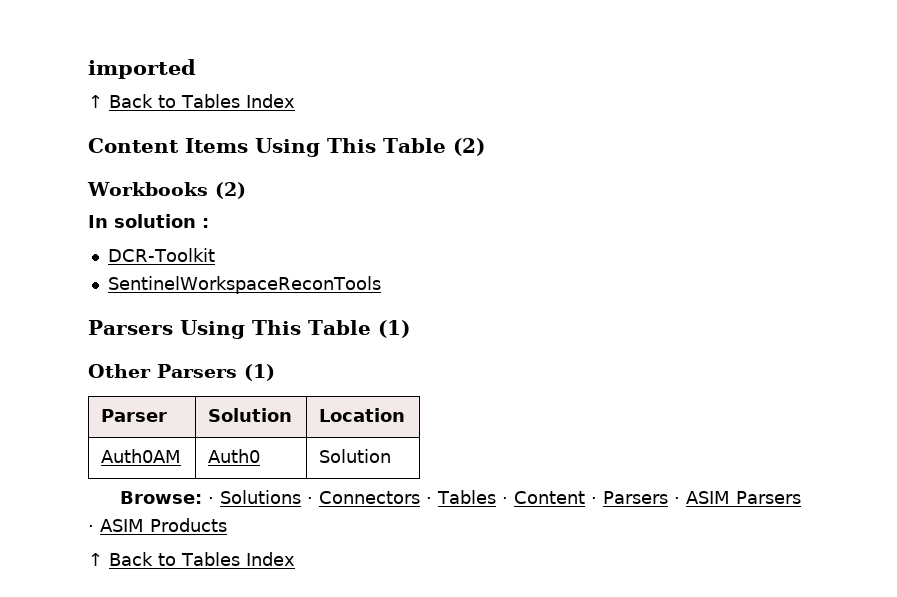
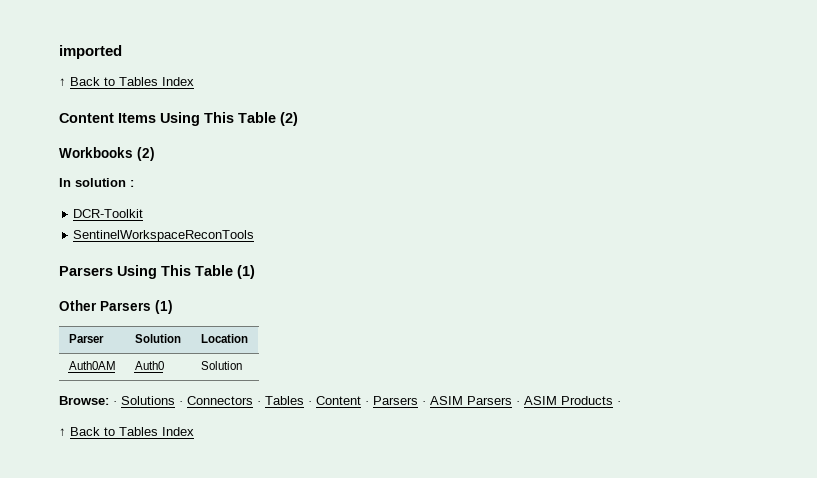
(227, 525) none -> [617,401,621,405] ·

